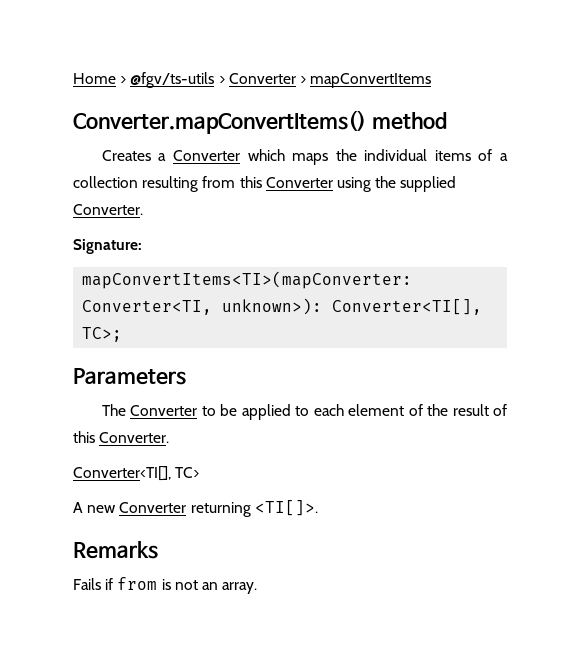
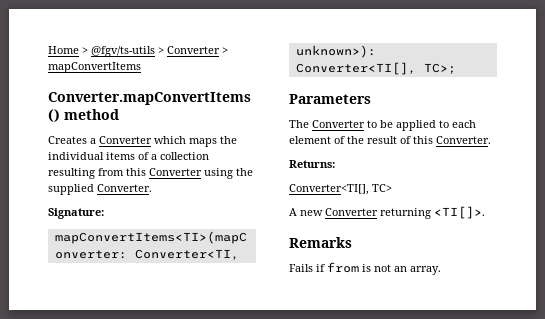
(170, 437) none -> [289,160,335,168] // Returns:

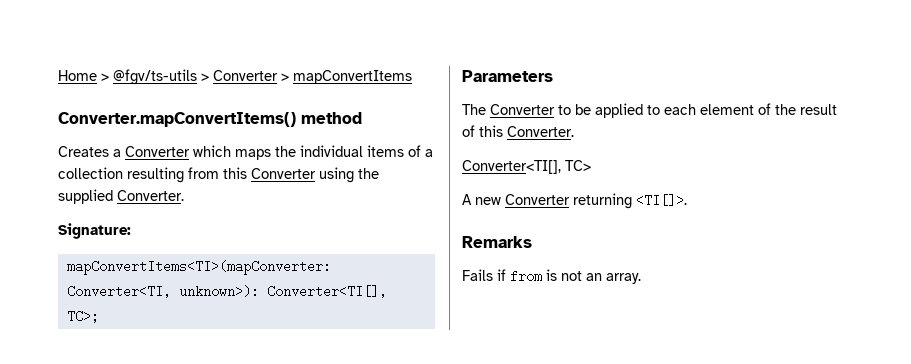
[289,160,335,168] // Returns: -> (574, 131) none

